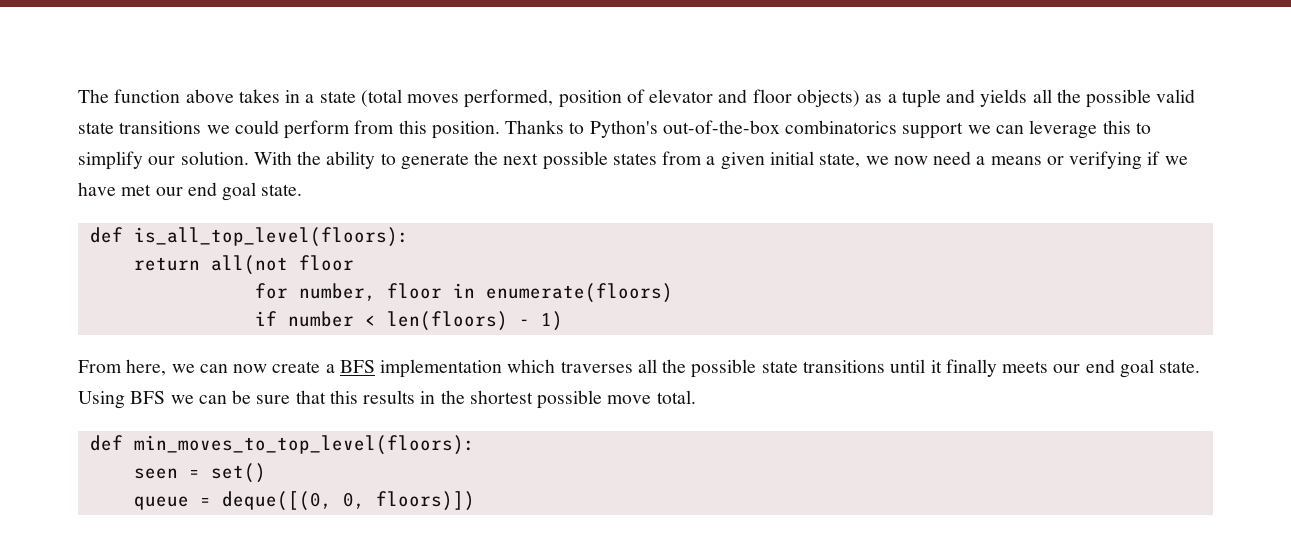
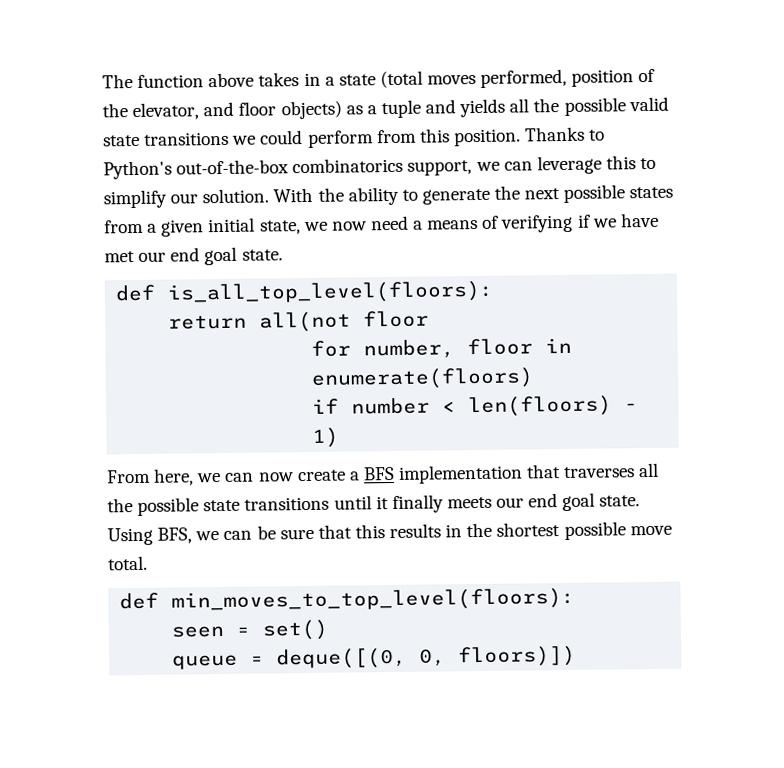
[649,89,714,103] elevator -> [102,102,200,121] the elevator,
[902,122,964,139] support -> [407,160,473,176] support,
[1046,156,1064,165] or -> [482,215,500,229] of
[507,359,556,373] which -> [526,464,562,479] that
[130,391,166,404] BFS -> [157,527,193,544] BFS,

